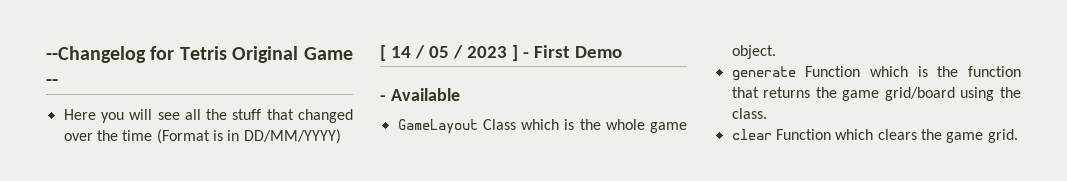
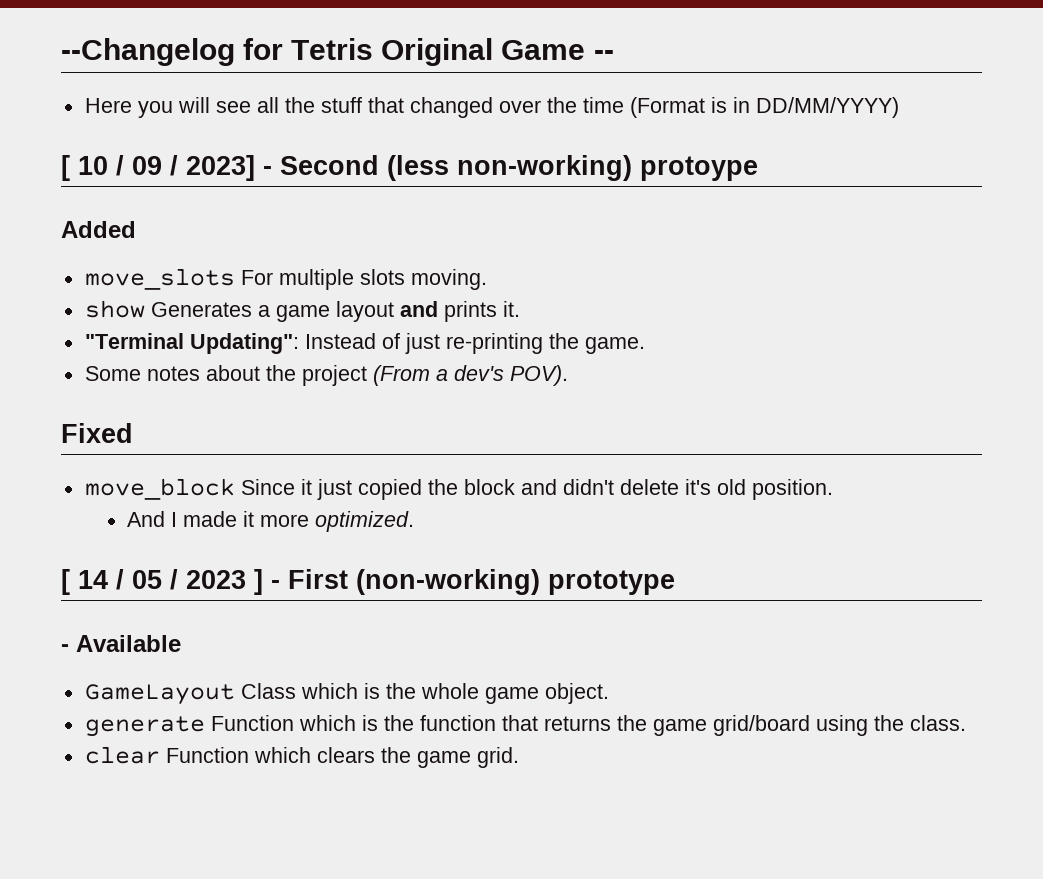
(341, 136) none -> [61,155,758,181] [61,221,136,238] [84,268,487,290] [84,300,520,322] [84,333,645,354] [84,365,568,386] [61,423,133,443] [84,478,833,500] [127,511,415,532] // [ 10 / 09 / 2023] - Second (less non-working) protoype // Added // move_slots For multiple slots moving. // show Generates a game layout and prints it. // "Terminal Updating": Instead of just re-printing the game. // Some notes about the project (From a dev's POV). // Fixed // move_block Since it just copied the block and didn't delete it's old position. // And I made it more optimized.
[574,46,622,58] Demo -> [356,569,675,595] (non-working) prototype

